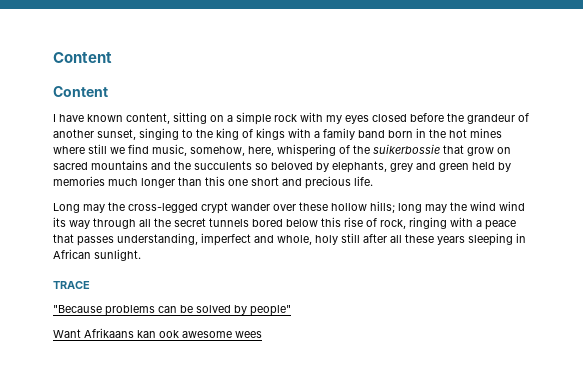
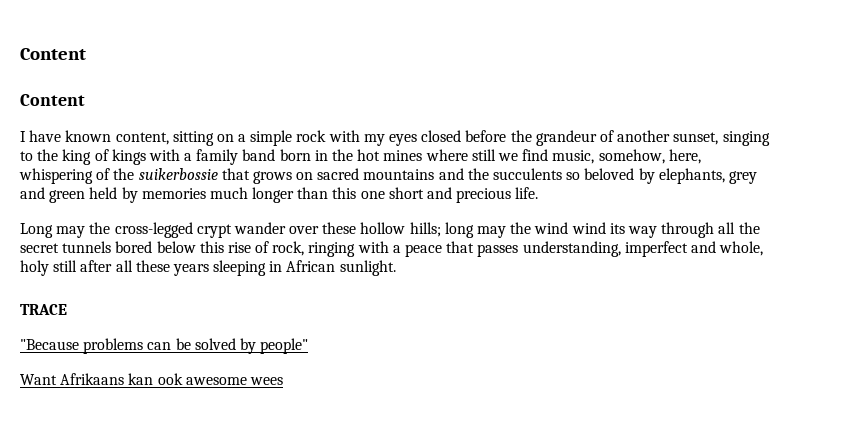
[467,147,494,156] grow -> [252,171,292,184] grows

